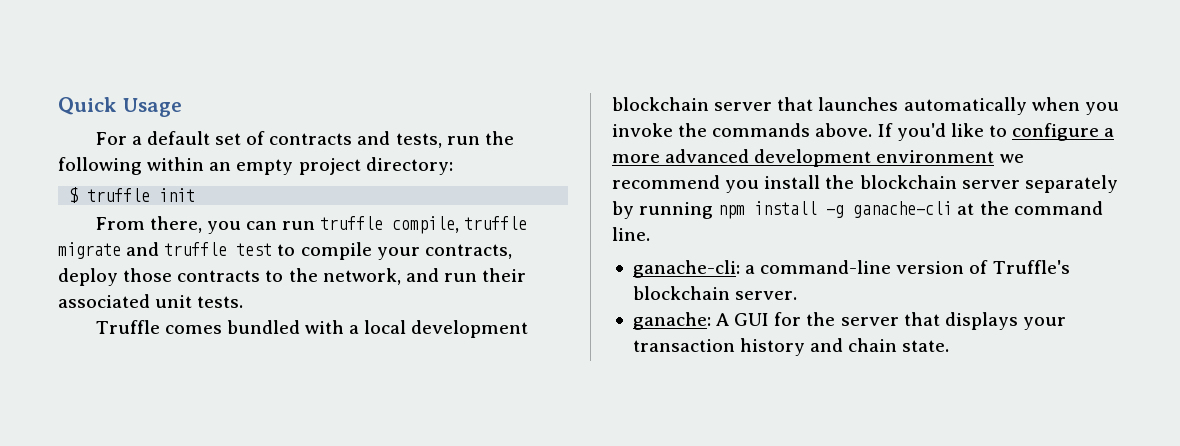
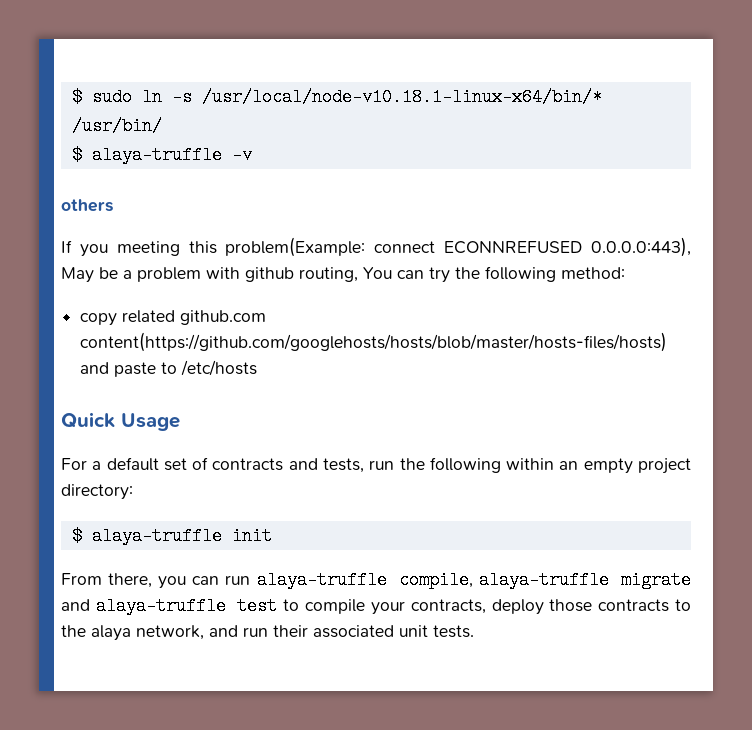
(58, 106) none -> [71,88,602,106] [71,117,162,135] [71,146,252,164] [61,199,113,212] [61,237,691,257] [61,266,625,283] [80,310,267,326] [80,332,668,352] [80,360,258,377] $ sudo ln -s /usr/local/node-v10.18.1-linux-x64/bin/* /usr/bin/ // $ alaya-truffle -v // others // If you meeting this problem(Example: connect ECONNREFUSED 0.0.0.0:443), May be a problem with github routing, You can try the following method: // copy related github.com content(https://github.com/googlehosts/hosts/blob/master/hosts-files/hosts) and paste to /etc/hosts //
[87,188,151,202] truffle -> [91,527,222,545] alaya-truffle
[320,216,528,234] truffle compile, truffle -> [256,571,609,589] alaya-truffle compile, alaya-truffle
[164,242,228,256] truffle -> [95,597,226,615] alaya-truffle
(318, 275) none -> [91,625,131,641] alaya
[95,320,529,338] [612,97,1119,115] [612,123,1115,141] [612,149,1024,167] [612,175,1118,193] [612,201,1103,219] [612,227,650,241] [632,260,1070,278] [632,286,798,300] [632,312,1066,330] [632,338,950,356] // Truffle comes bundled with a local development blockchain server that launches automatically when you invoke the commands above. If you'd like to configure a more advanced development environment we recommend you install the blockchain server separately by running npm install -g ganache-cli at the command line. // ganache-cli: a command-line version of Truffle's blockchain server. // ganache: A GUI for the server that displays your transaction history and chain state. -> (474, 631) none

